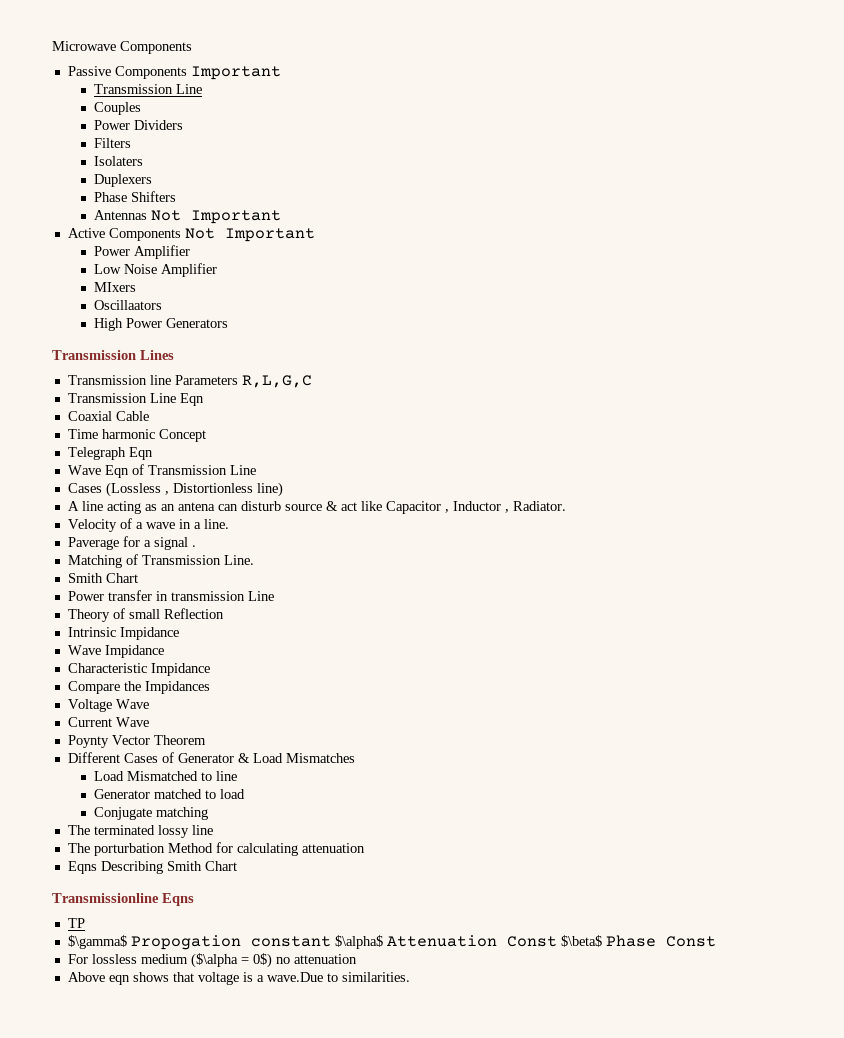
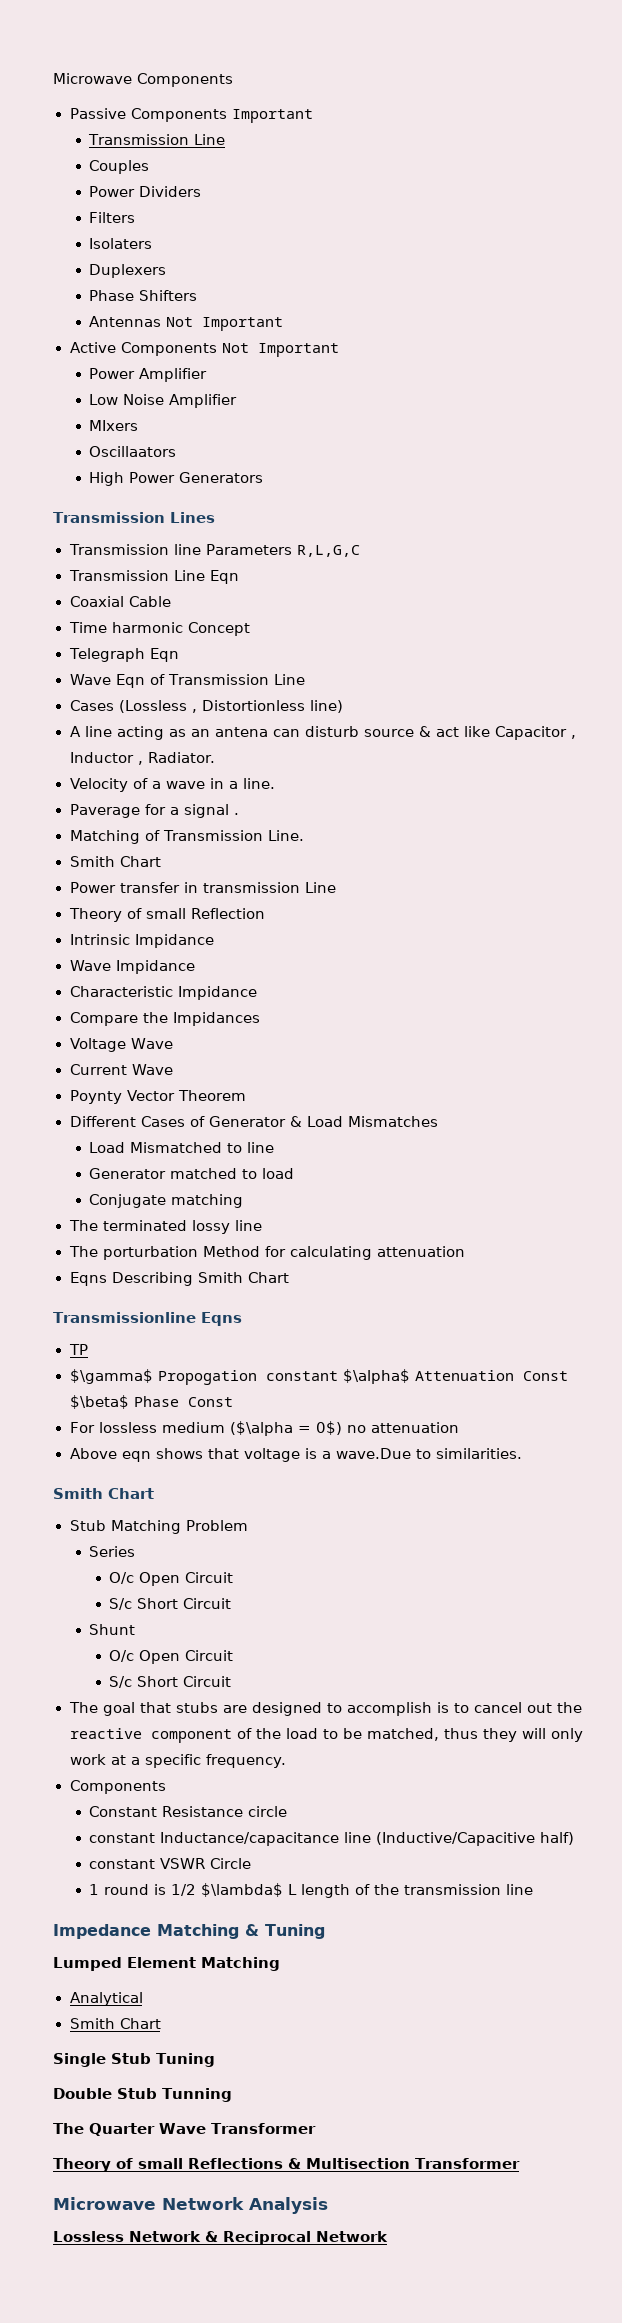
(410, 977) none -> [53,1488,154,1499] [69,1520,248,1534] [89,1546,136,1557] [109,1572,234,1586] [109,1598,232,1610] [89,1624,136,1635] [109,1650,234,1664] [109,1676,232,1688] [68,1702,582,1716] [69,1728,583,1743] [69,1754,287,1768] [69,1780,166,1794] [89,1806,288,1817] [89,1832,575,1846] [89,1858,252,1869] [89,1883,534,1898] [53,1924,325,1939] [53,1957,280,1971] [69,1992,143,2006] [69,2018,161,2029] [53,2053,215,2067] [53,2088,232,2102] [53,2123,316,2136] [53,2158,520,2172] [53,2197,328,2214] [53,2231,388,2245] // Smith Chart // Stub Matching Problem // Series // O/c Open Circuit // S/c Short Circuit // Shunt // O/c Open Circuit // S/c Short Circuit // The goal that stubs are designed to accomplish is to cancel out the reactive component of the load to be matched, thus they will only work at a specific frequency. // Components // Constant Resistance circle // constant Inductance/capacitance line (Inductive/Capacitive half) // constant VSWR Circle // 1 round is 1/2 $\lambda$ L length of the transmission line // Impedance Matching & Tuning // Lumped Element Matching // Analytical // Smith Chart // Single Stub Tuning // Double Stub Tunning // The Quarter Wave Transformer // Theory of small Reflections & Multisection Transformer // Microwave Network Analysis // Lossless Network & Reciprocal Network

